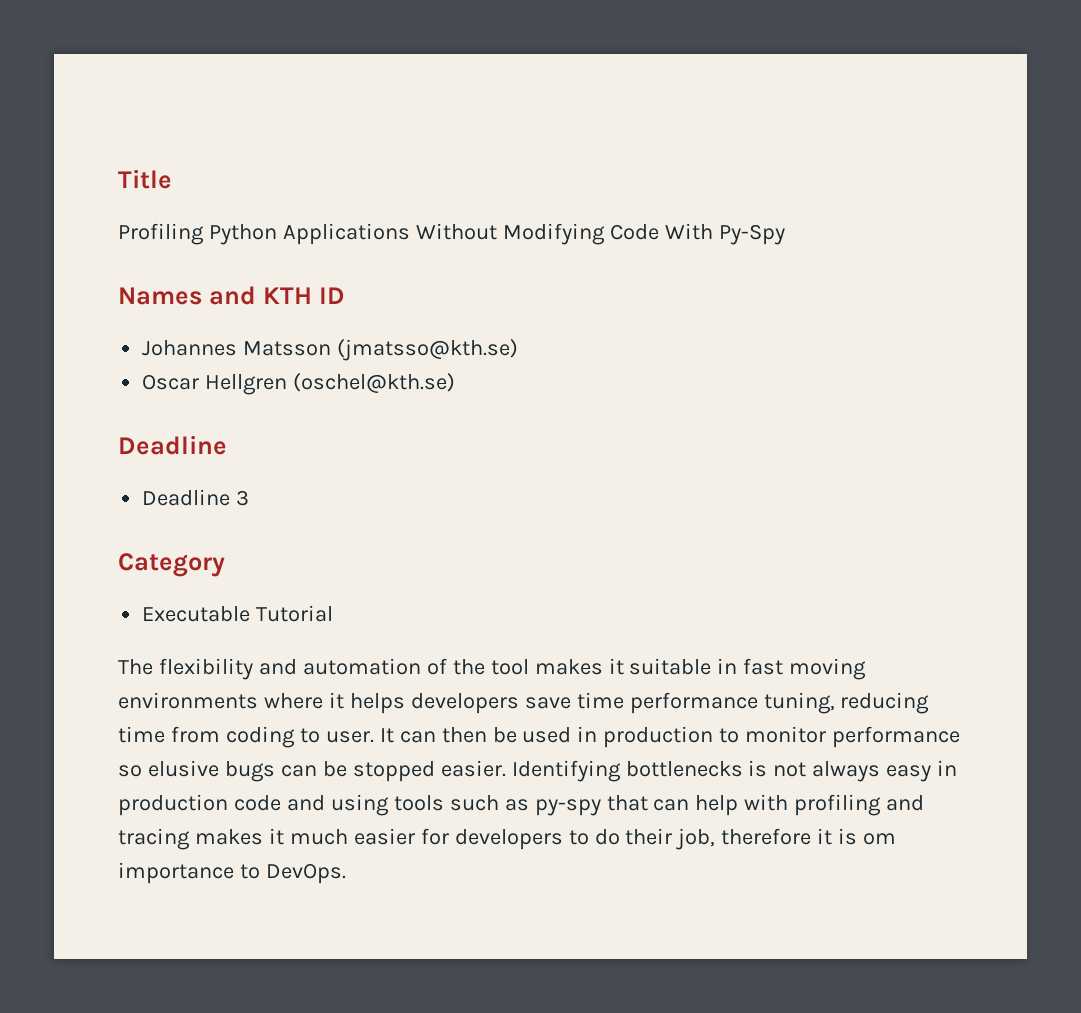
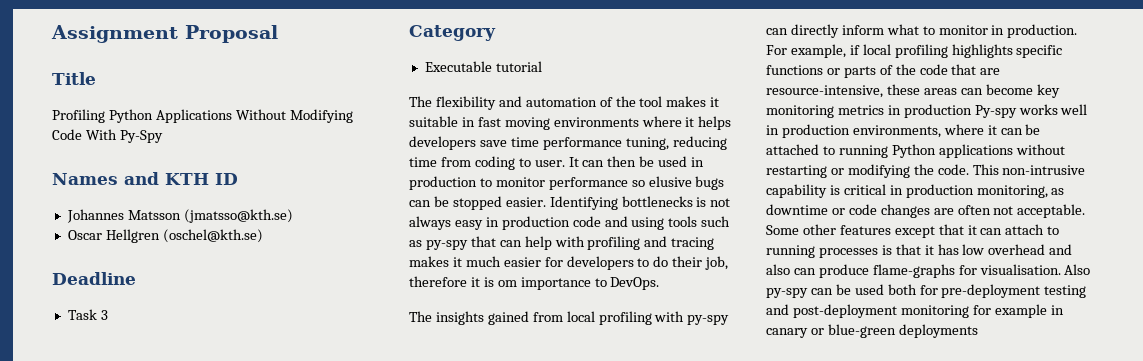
(118, 179) none -> [51,25,278,43] Assignment Proposal //
[142,489,231,506] Deadline -> [67,309,97,320] Task
[256,605,334,622] Tutorial -> [495,61,542,72] tutorial
(346, 873) none -> [409,311,730,325] [766,24,1078,38] [766,44,1063,58] [766,64,1001,78] [766,84,1060,98] [766,104,1088,118] [766,124,1041,138] [766,144,1065,158] [766,164,1086,178] [766,184,1065,198] [766,204,1086,218] [766,224,1060,238] [766,244,1073,258] [766,264,1091,278] [766,284,1087,298] [766,304,1064,318] [766,324,978,338] // The insights gained from local profiling with py-spy can directly inform what to monitor in production. For example, if local profiling highlights specific functions or parts of the code that are resource-intensive, these areas can become key monitoring metrics in production Py-spy works well in production environments, where it can be attached to running Python applications without restarting or modifying the code. This non-intrusive capability is critical in production monitoring, as downtime or code changes are often not acceptable. Some other features except that it can attach to running processes is that it has low overhead and also can produce flame-graphs for visualisation. Also py-spy can be used both for pre-deployment testing and post-deployment monitoring for example in canary or blue-green deployments

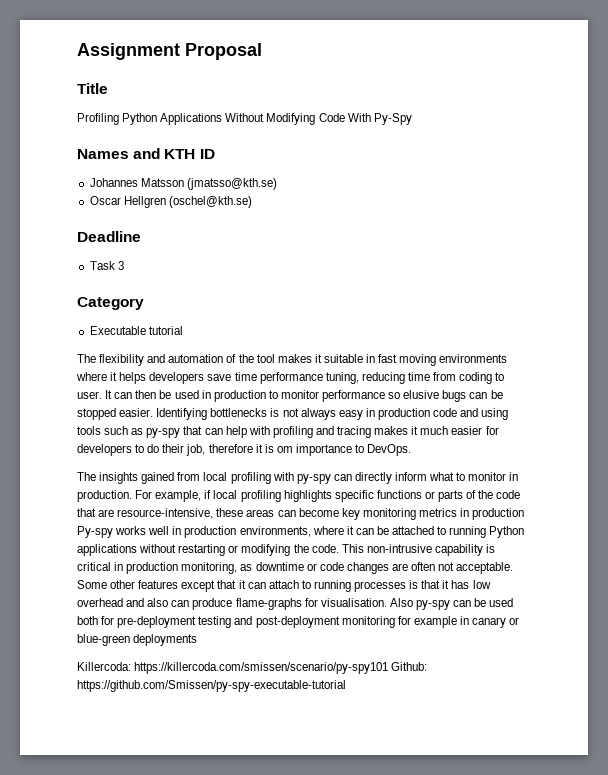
(978, 331) none -> [77,662,428,674] [77,680,346,692] // Killercoda: https://killercoda.com/smissen/scenario/py-spy101 Github: https://github.com/Smissen/py-spy-executable-tutorial

